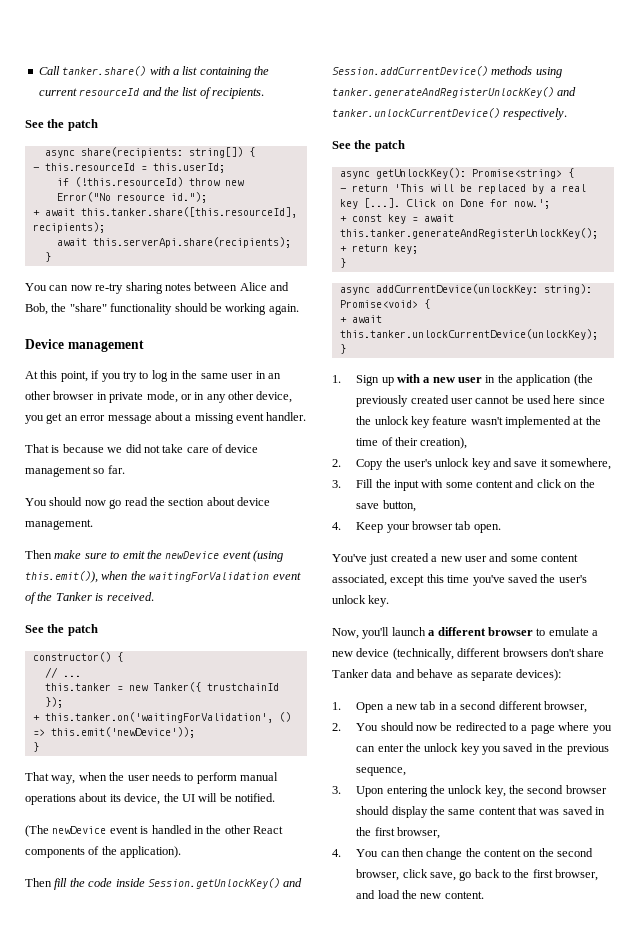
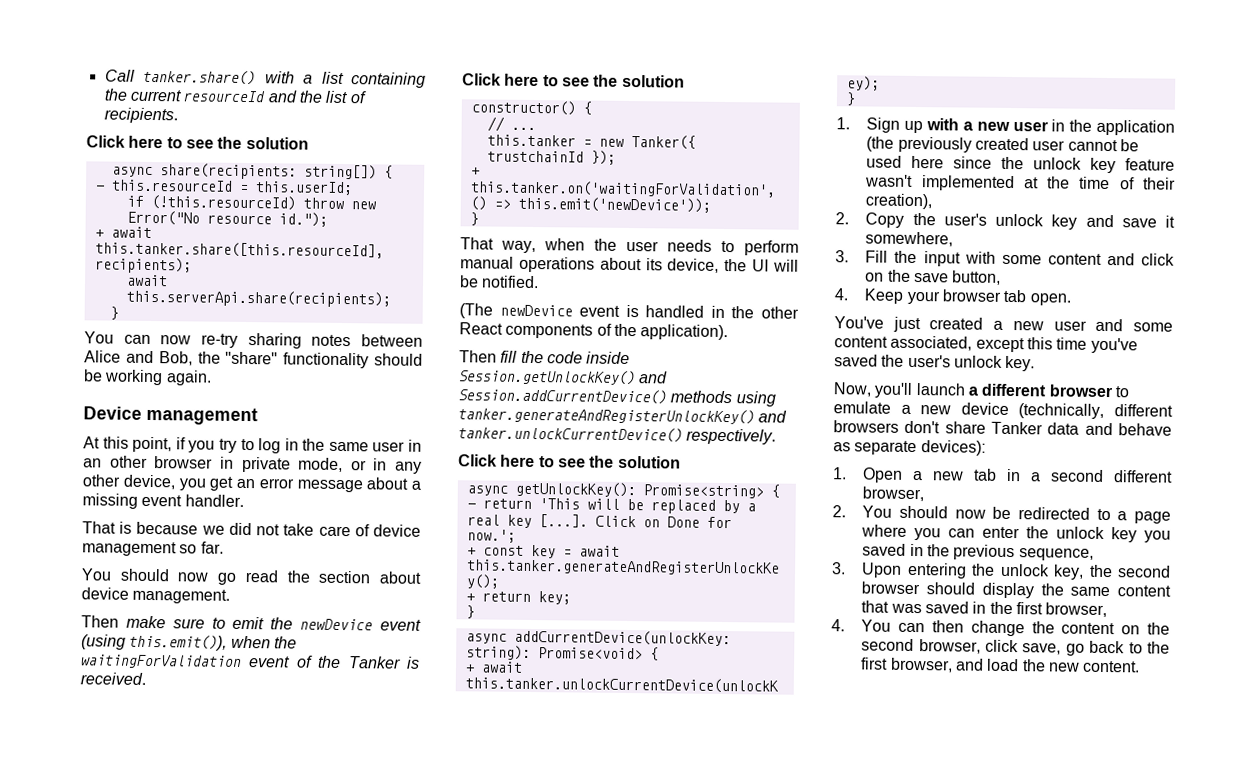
[25,119,98,131] See the patch -> [86,135,309,150] Click here to see the solution
[25,624,98,636] See the patch -> [462,73,685,88] Click here to see the solution
[332,140,405,152] See the patch -> [458,454,681,469] Click here to see the solution

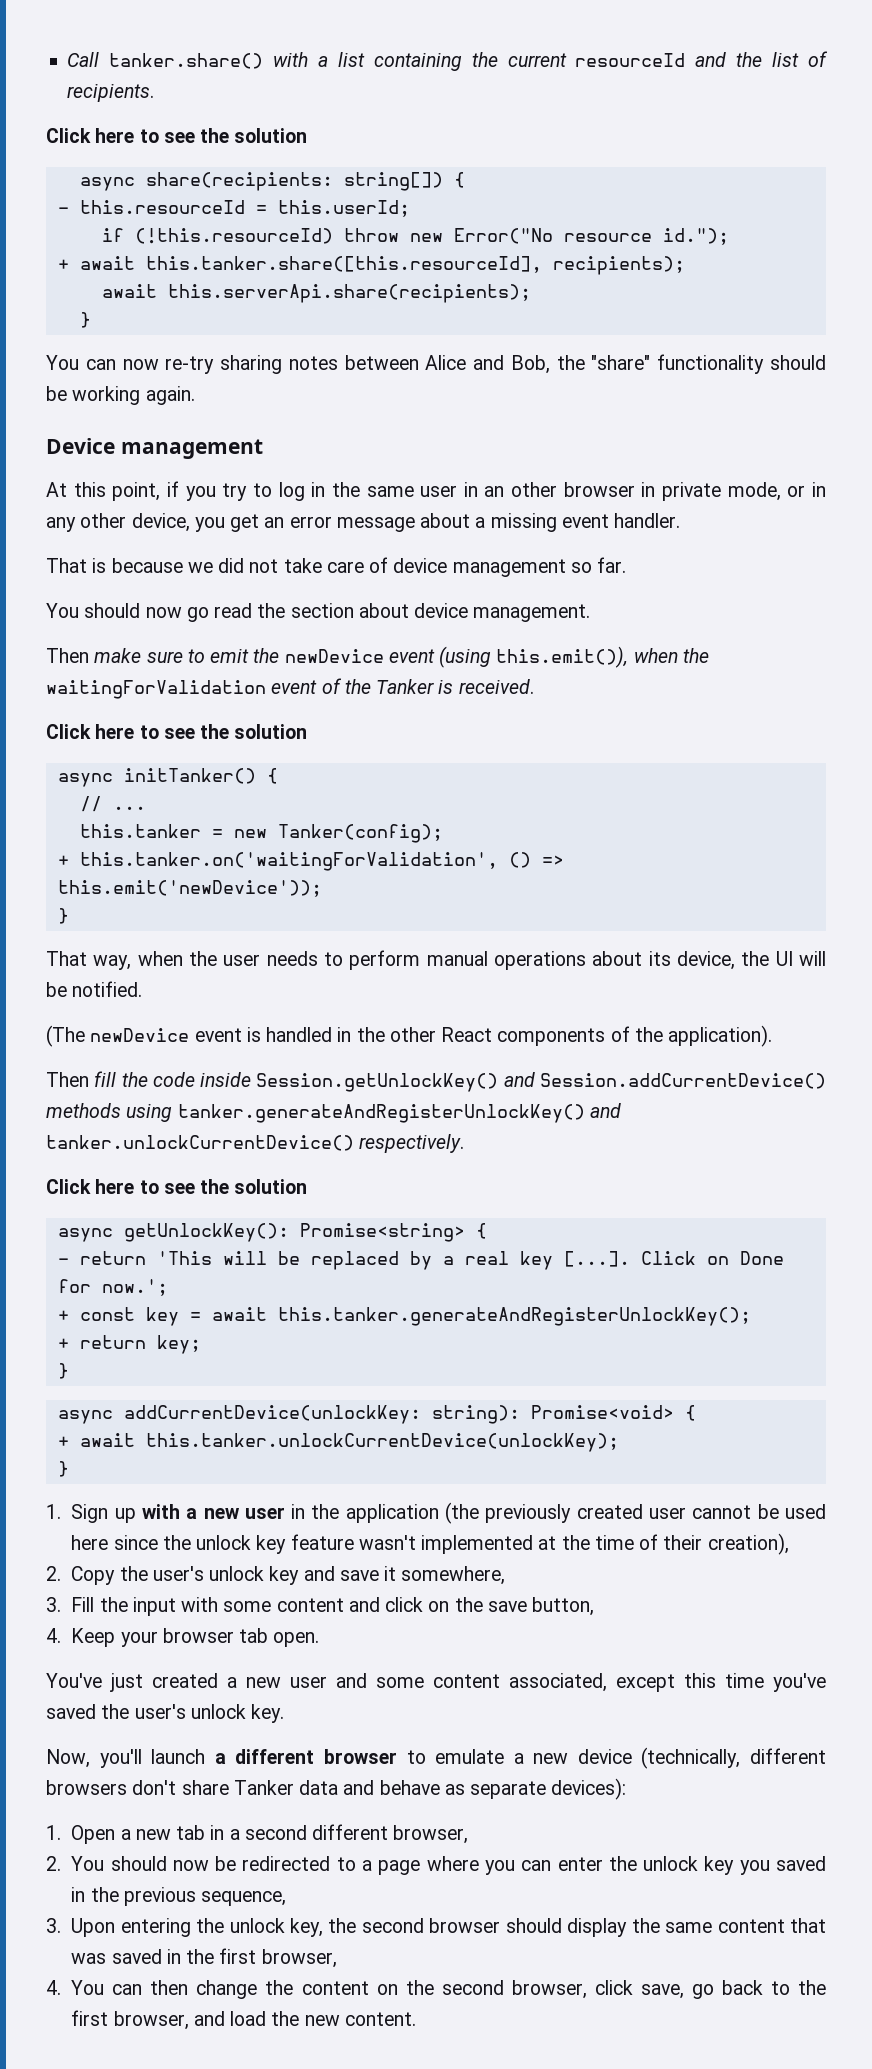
[470,100,576,116] constructor() -> [57,768,256,787] async initTanker()
[630,135,696,150] [486,150,616,165] Tanker({ trustchainId }); -> [277,824,443,843] Tanker(config);

